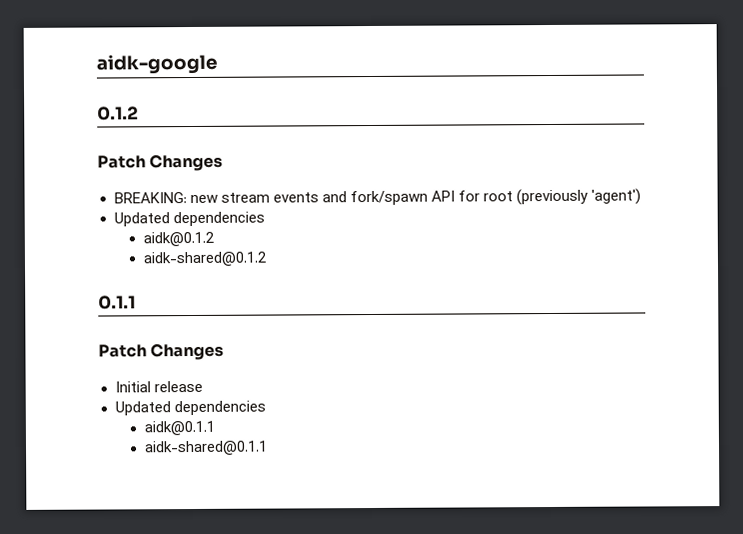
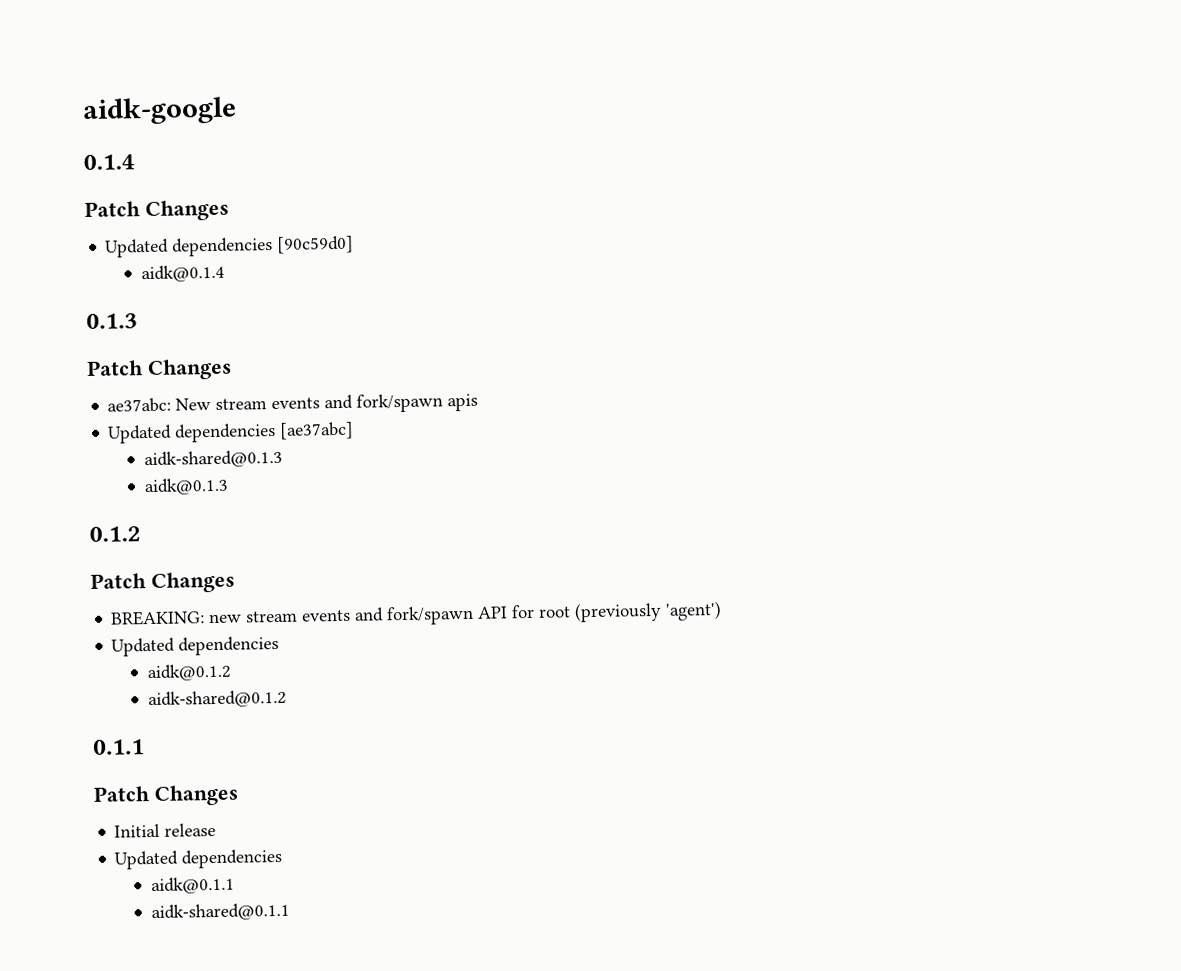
(218, 64) none -> [83,154,135,171] [84,199,229,222] [105,235,355,258] [140,264,225,283] [86,313,138,329] [86,358,232,381] [107,393,479,413] [107,421,355,444] [143,449,283,469] [143,477,229,496] // 0.1.4 // Patch Changes // Updated dependencies [90c59d0] // aidk@0.1.4 // 0.1.3 // Patch Changes // ae37abc: New stream events and fork/spawn apis // Updated dependencies [ae37abc] // aidk-shared@0.1.3 // aidk@0.1.3

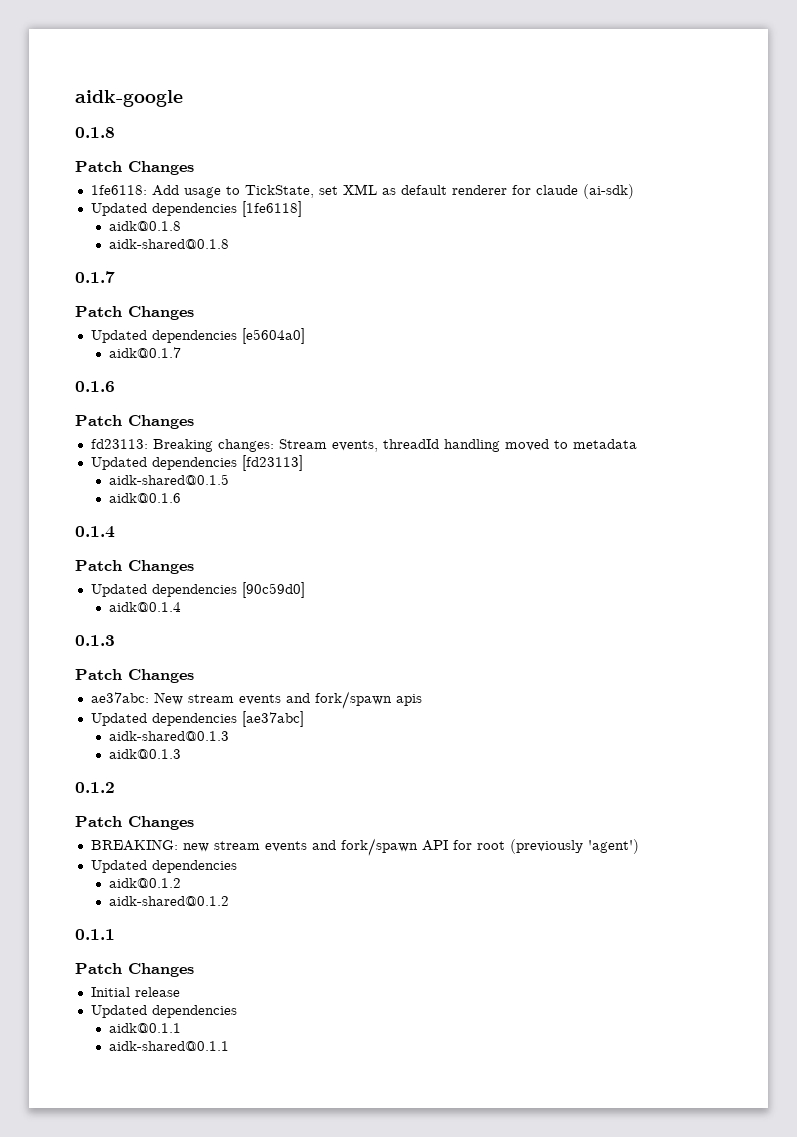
(237, 111) none -> [75,127,115,138] [75,161,194,175] [90,184,634,199] [90,201,302,217] [108,221,181,231] [108,239,229,249] [75,271,115,283] [75,306,194,320] [90,328,305,344] [108,347,181,358] [75,381,115,392] [75,415,194,429] [90,439,637,452] [90,455,303,471] [108,474,229,485] [108,493,181,503] // 0.1.8 // Patch Changes // 1fe6118: Add usage to TickState, set XML as default renderer for claude (ai-sdk) // Updated dependencies [1fe6118] // aidk@0.1.8 // aidk-shared@0.1.8 // 0.1.7 // Patch Changes // Updated dependencies [e5604a0] // aidk@0.1.7 // 0.1.6 // Patch Changes // fd23113: Breaking changes: Stream events, threadId handling moved to metadata // Updated dependencies [fd23113] // aidk-shared@0.1.5 // aidk@0.1.6

